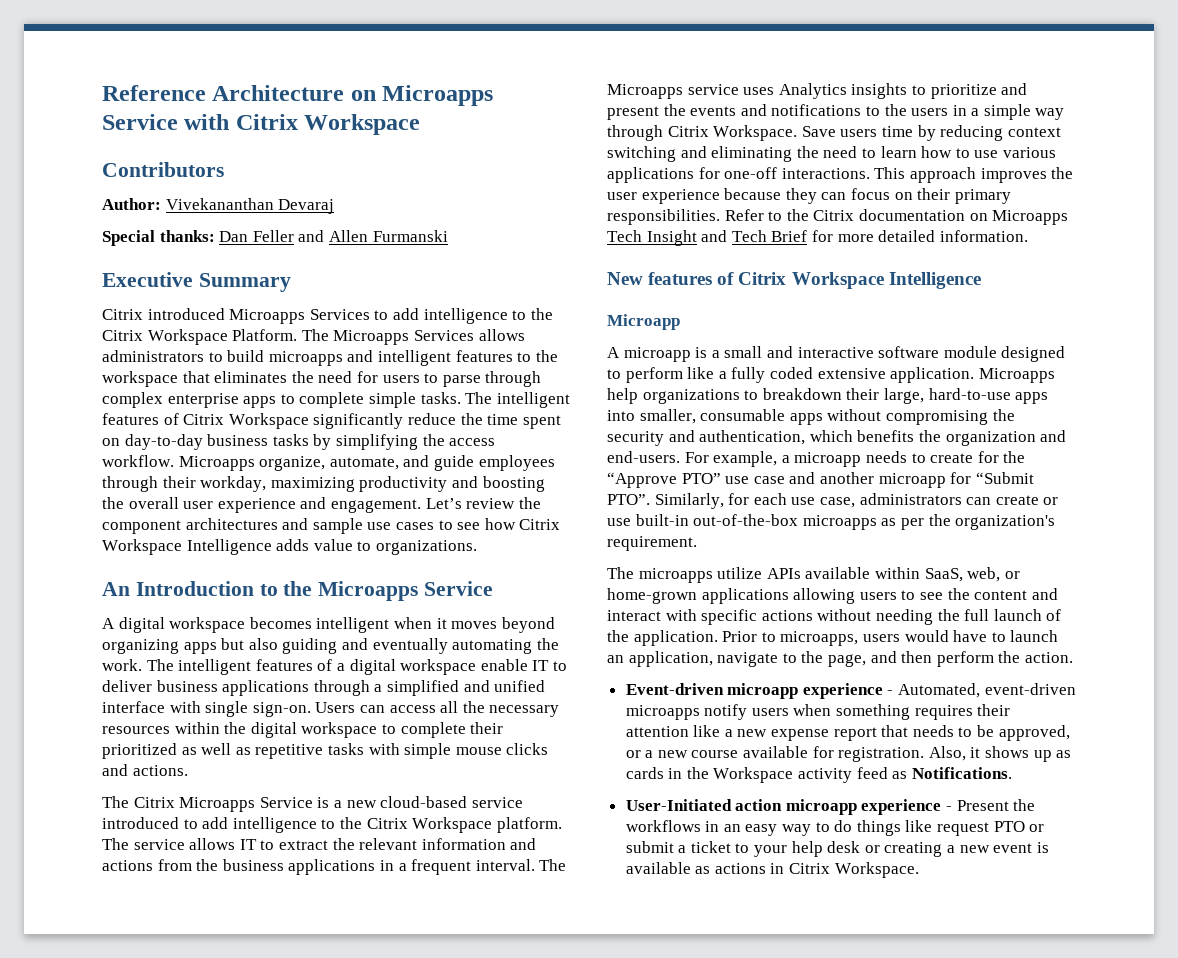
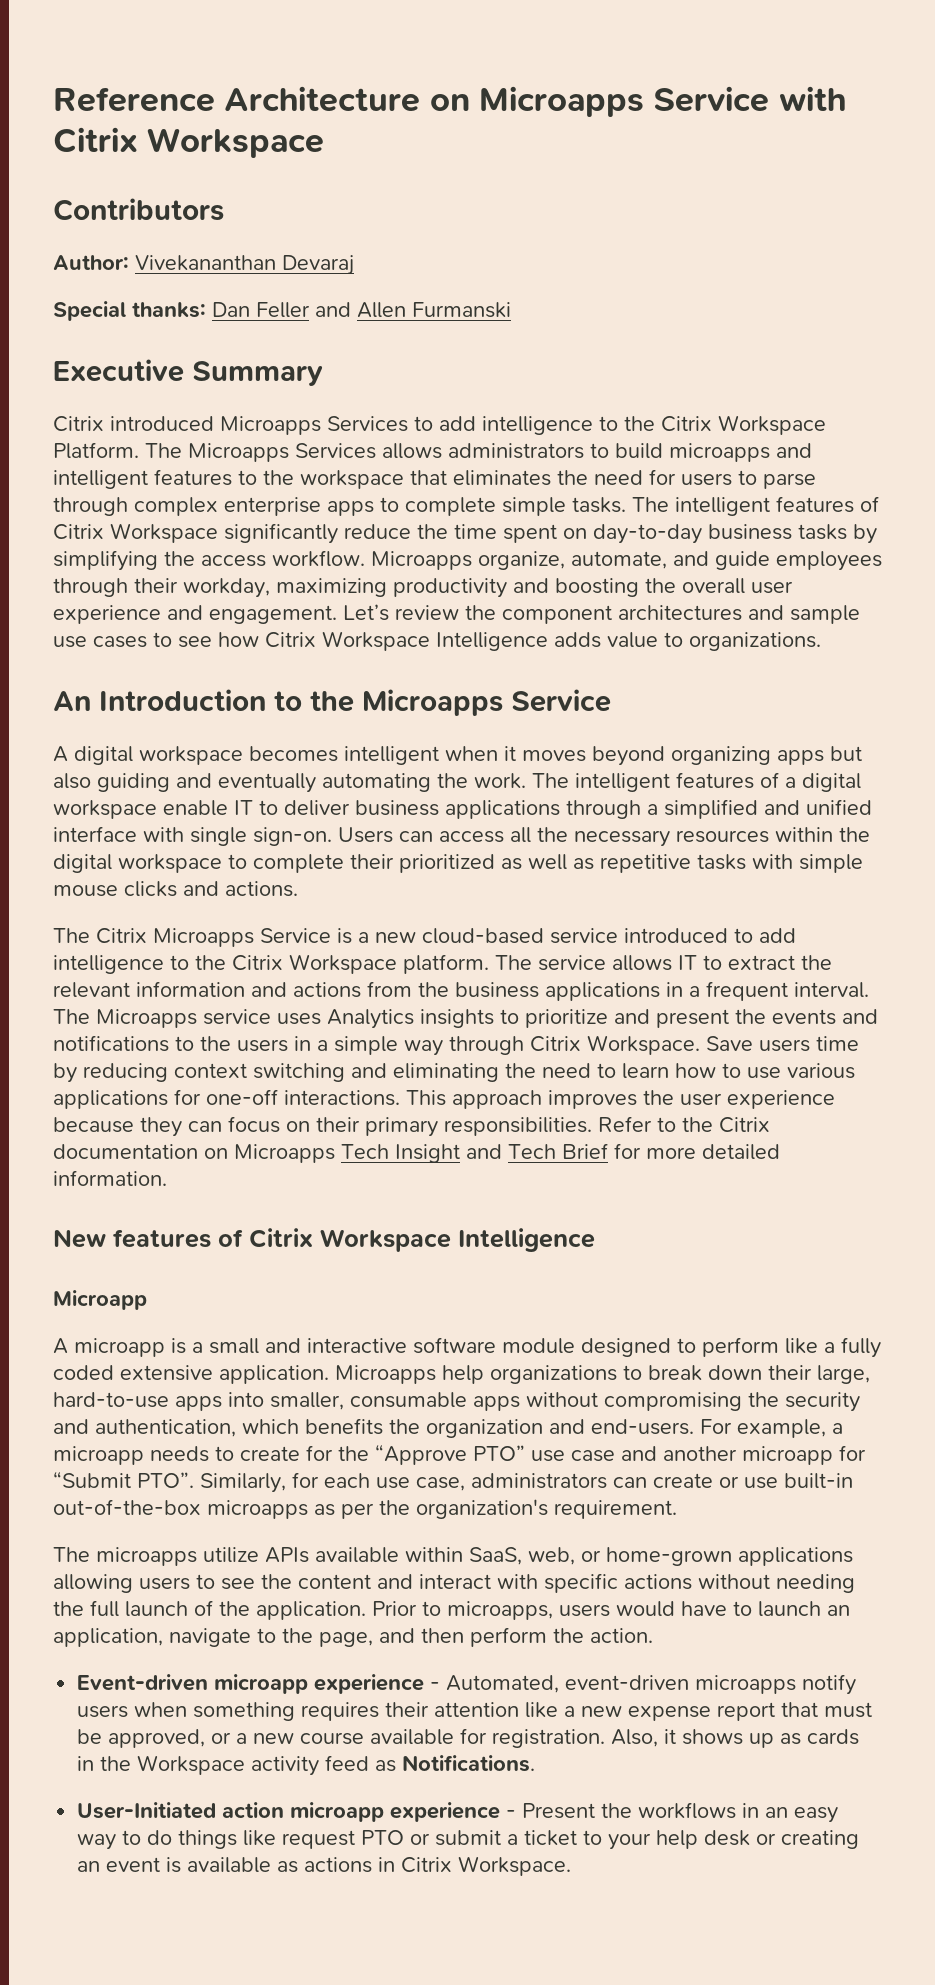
[762,388,842,400] breakdown -> [648,1365,762,1381] break down
[912,725,973,737] needs to -> [824,1702,873,1718] must
[947,845,990,853] a new -> [77,1861,101,1872] an

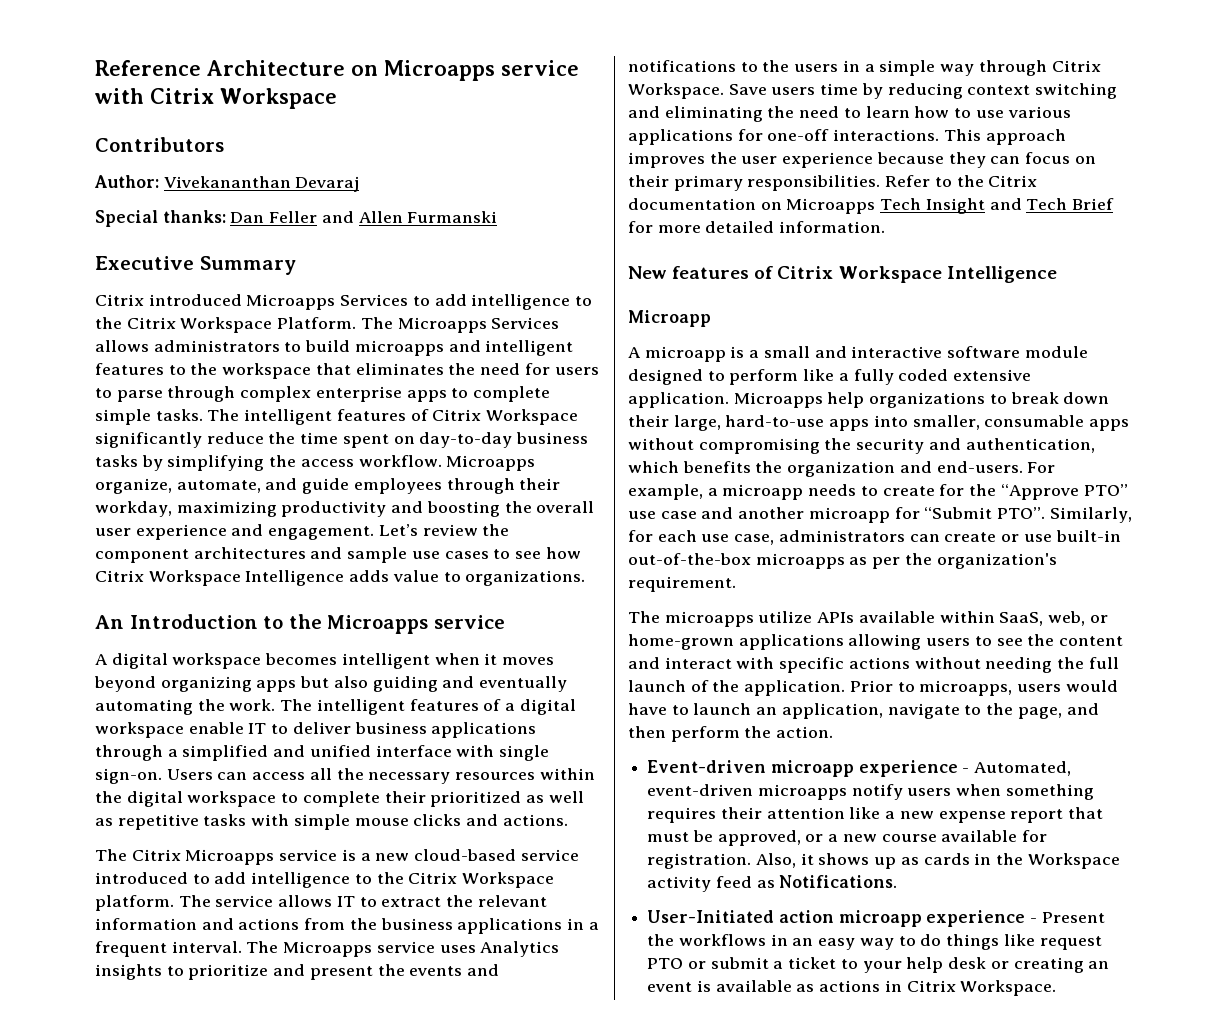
[653,86,770,112] Service -> [501,60,579,76] service
[511,689,611,712] Service -> [433,615,505,629] service
[260,928,331,943] Service -> [279,849,338,861] service

